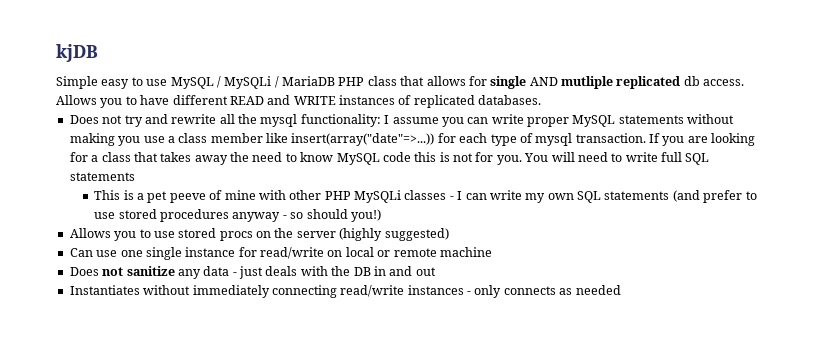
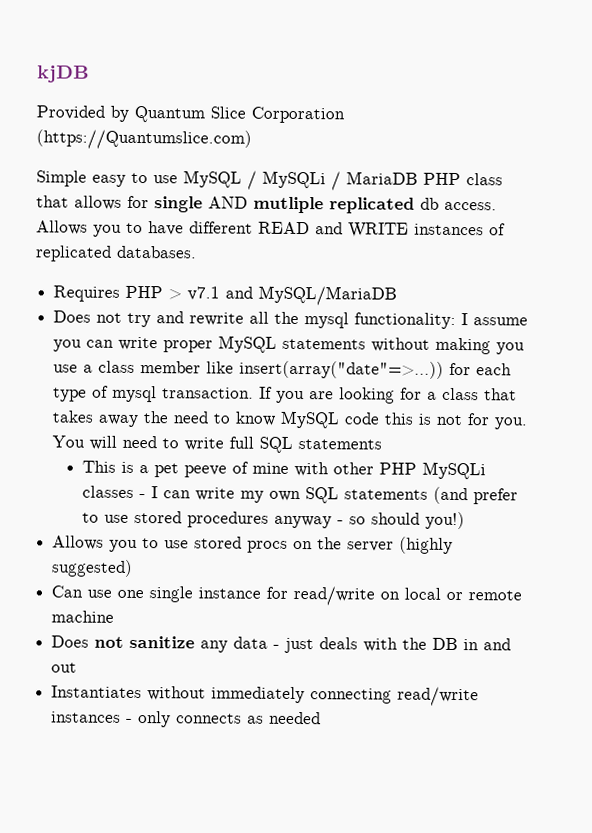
(98, 53) none -> [36,105,345,124] [36,129,252,150] // Provided by Quantum Slice Corporation (https://Quantumslice.com)
(542, 100) none -> [53,285,398,306] // Requires PHP > v7.1 and MySQL/MariaDB

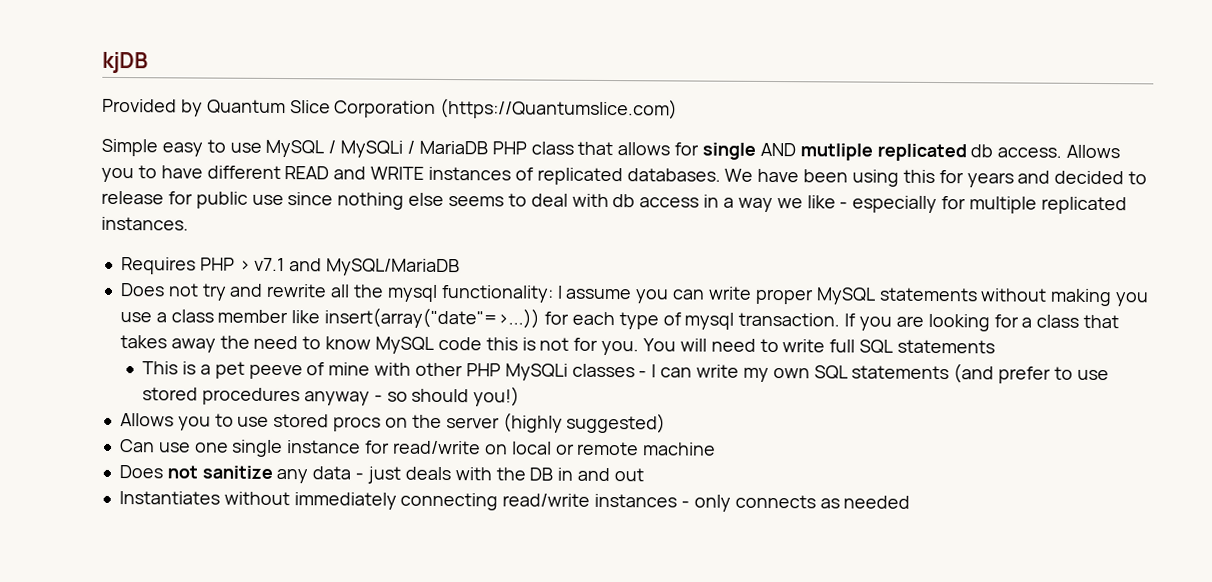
(197, 252) none -> [724,168,1148,188] [101,190,1127,215] [101,216,189,231] We have been using this for years and decided to release for public use since nothing else seems to deal with db access in a way we like - especially for multiple replicated instances.

